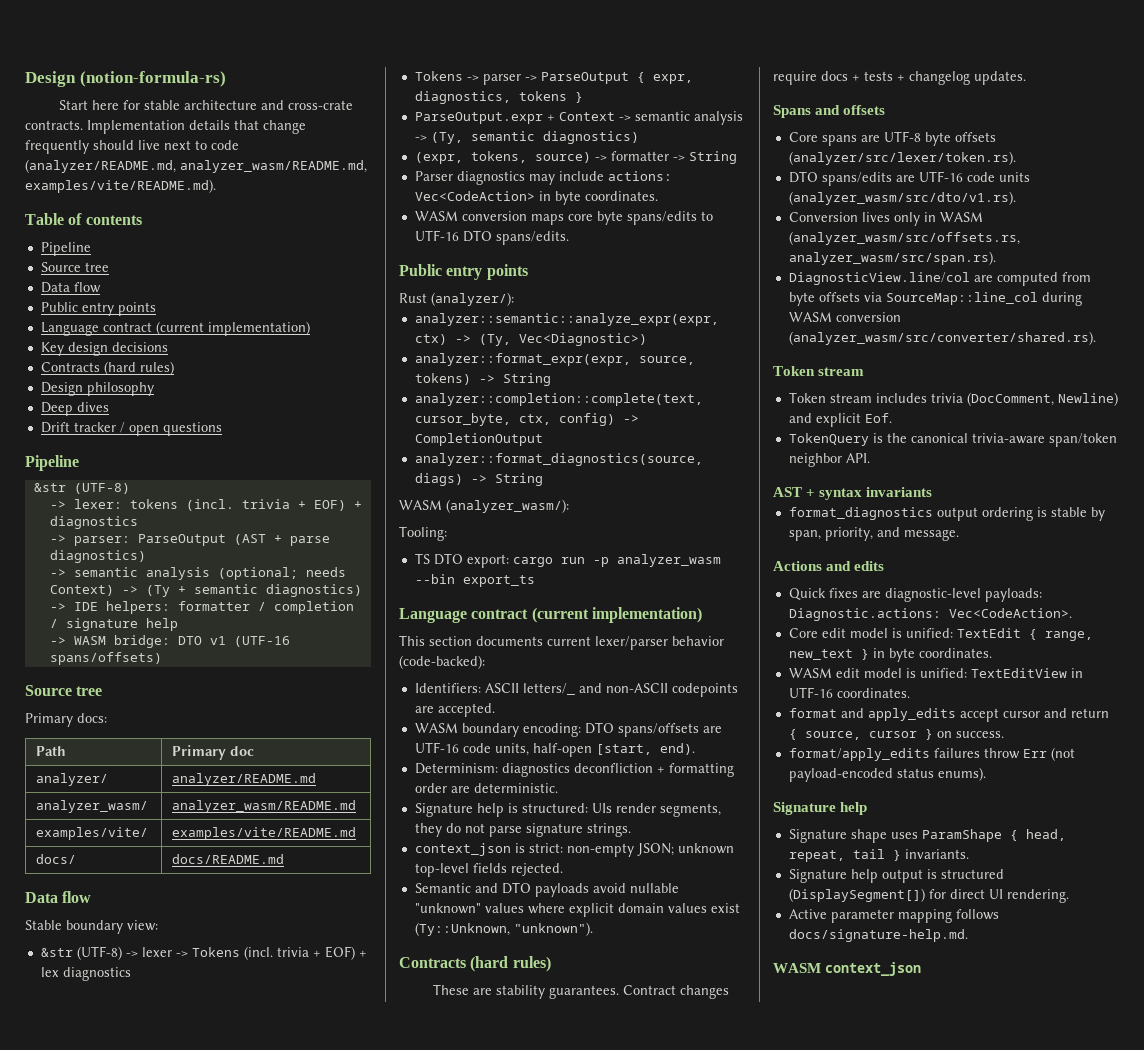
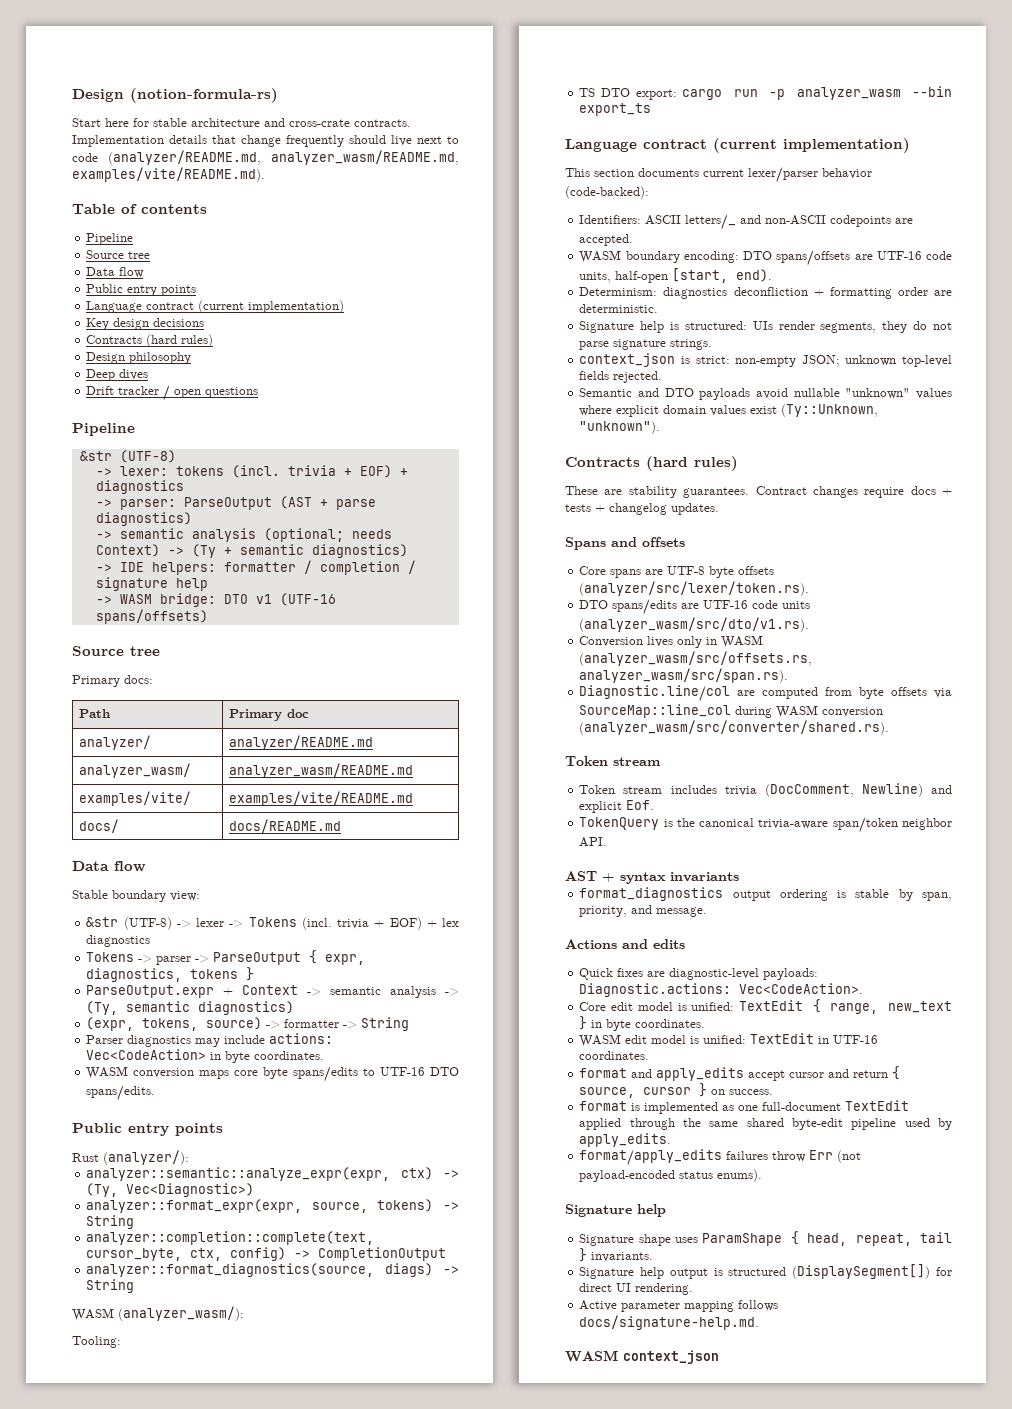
[788,272,970,285] DiagnosticView.line/col -> [579,685,731,702] Diagnostic.line/col
[970,668,1067,678] TextEditView -> [750,1033,815,1044] TextEdit
(1004, 734) none -> [579,1100,910,1114] [579,1118,952,1130] [579,1133,672,1147] // format is implemented as one full-document TextEdit applied through the same shared byte-edit pipeline used by apply_edits.

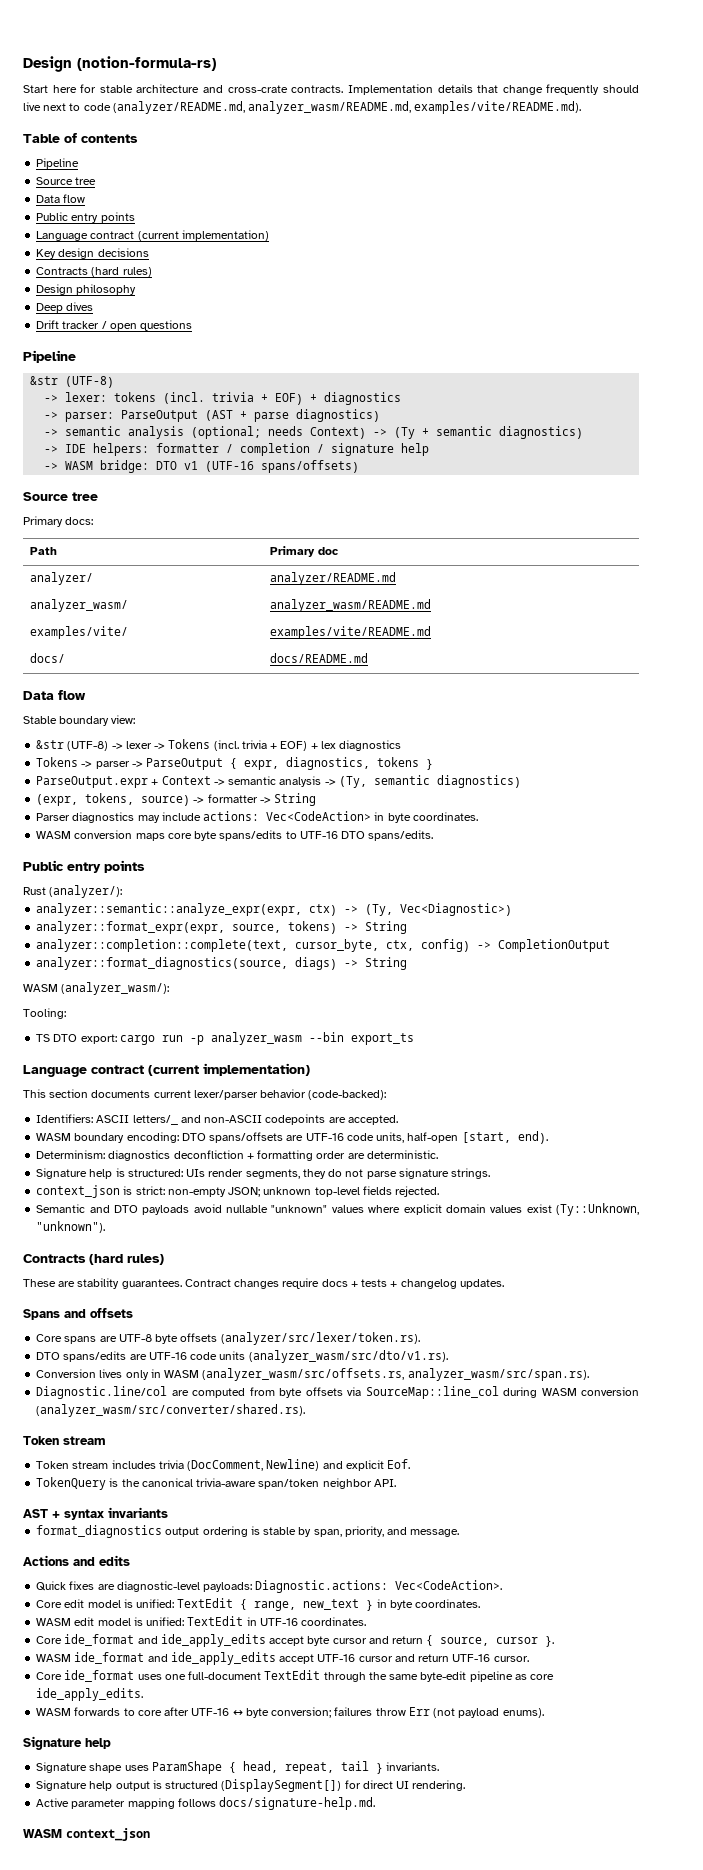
[579,1067,786,1081] format and apply_edits accept -> [36,1634,331,1647] Core ide_format and ide_apply_edits accept byte
[699,1083,774,1097] [579,1101,735,1114] } on success. // format is implemented as -> [545,1636,555,1647] [36,1652,529,1665] [36,1670,162,1682] }. // WASM ide_format and ide_apply_edits accept UTF-16 cursor and return UTF-16 cursor. // Core ide_format uses
[579,1118,622,1130] applied -> (321, 1675) none
[746,1118,784,1127] shared -> (419, 1677) none
[904,1118,952,1130] [579,1133,672,1147] [579,1149,723,1166] used by apply_edits. // format/apply_edits -> [514,1674,555,1680] [36,1688,144,1701] [36,1707,332,1718] as core ide_apply_edits. // WASM forwards to core after UTF-16 ↔ byte conversion;
[579,1170,714,1182] payload-encoded status -> [458,1708,500,1718] payload

